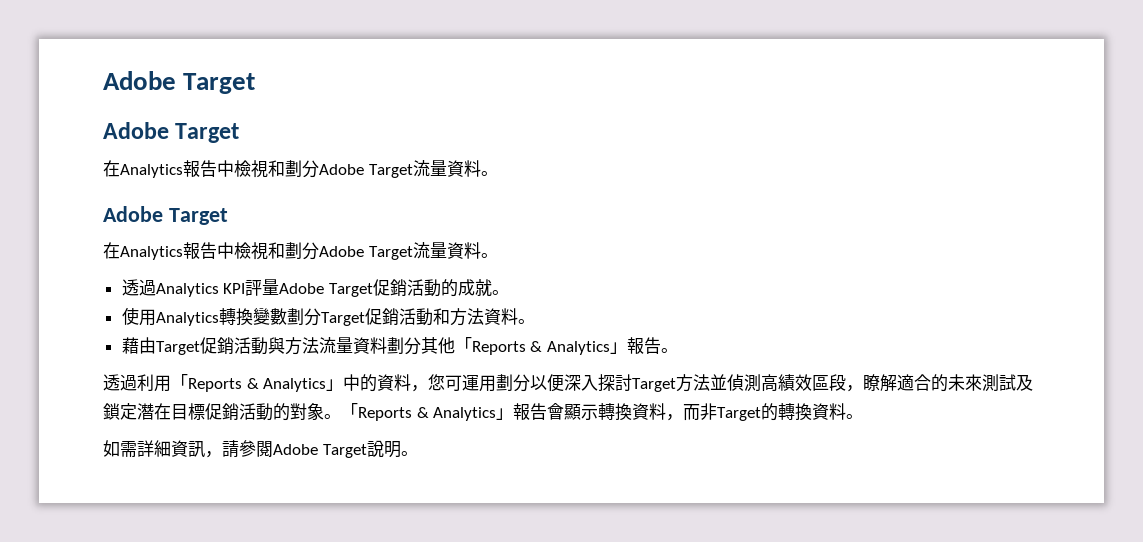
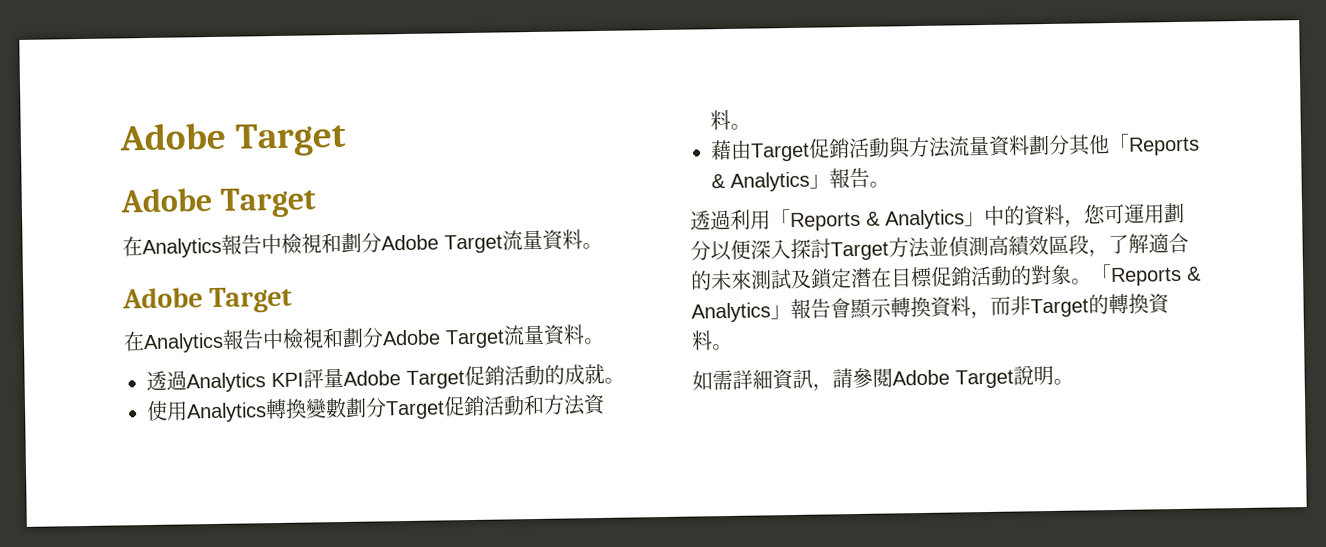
[863,374,881,391] 瞭 -> [1108,234,1129,255] 了

